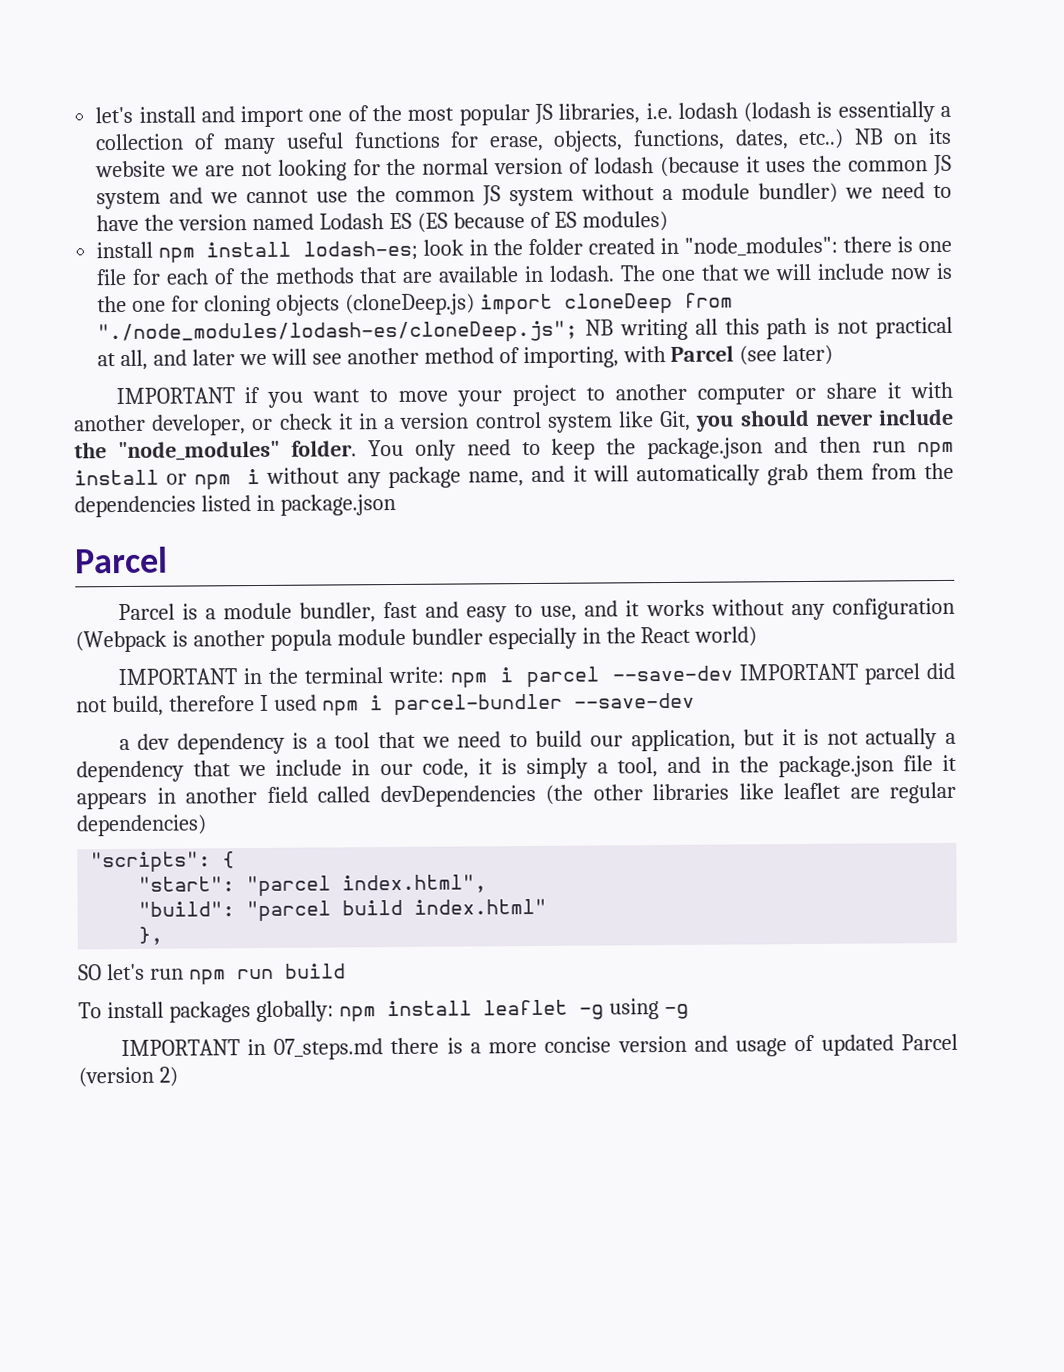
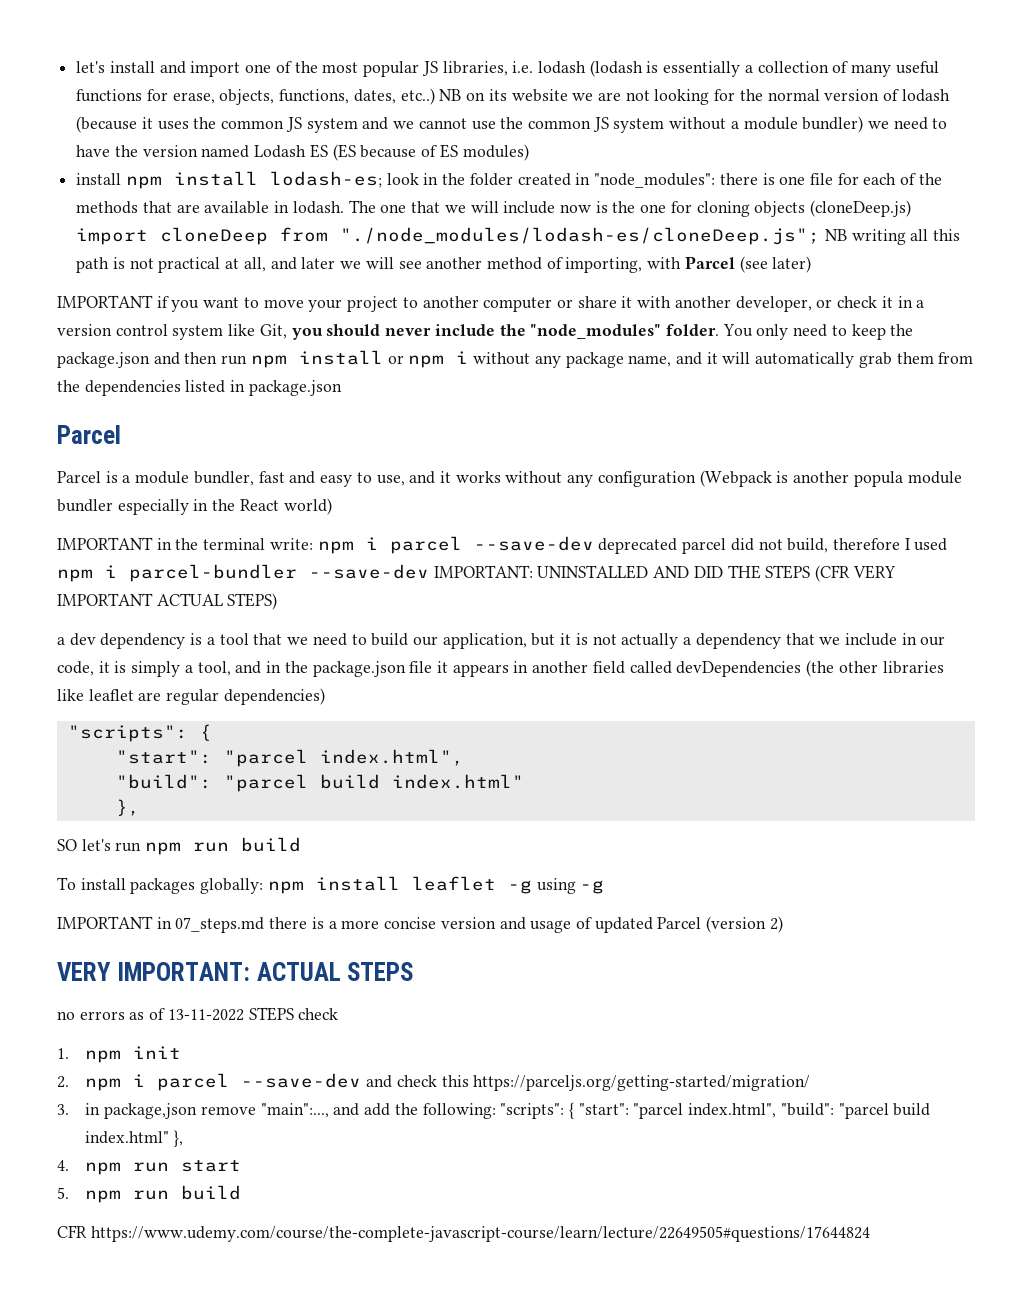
[738,663,858,681] IMPORTANT -> [598,538,678,554] deprecated
(695, 700) none -> [433,565,896,582] [57,593,278,610] IMPORTANT: UNINSTALLED AND DID THE STEPS (CFR VERY IMPORTANT ACTUAL STEPS)
(178, 1076) none -> [57,962,414,981] [57,1007,339,1021] [57,1046,182,1063] [57,1073,811,1091] [57,1102,931,1119] [85,1130,184,1147] [57,1160,242,1175] [57,1185,242,1203] [57,1225,870,1242] // VERY IMPORTANT: ACTUAL STEPS // no errors as of 13-11-2022 STEPS check // 1. npm init // 2. npm i parcel --save-dev and check this https://parceljs.org/getting-started/migration/ // 3. in package,json remove "main":..., and add the following: "scripts": { "start": "parcel index.html", "build": "parcel build index.html" }, // 4. npm run start // 5. npm run build // CFR https://www.udemy.com/course/the-complete-javascript-course/learn/lecture/22649505#questions/17644824

